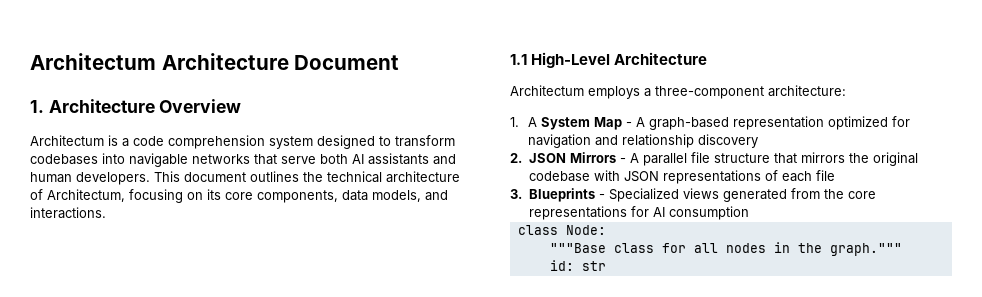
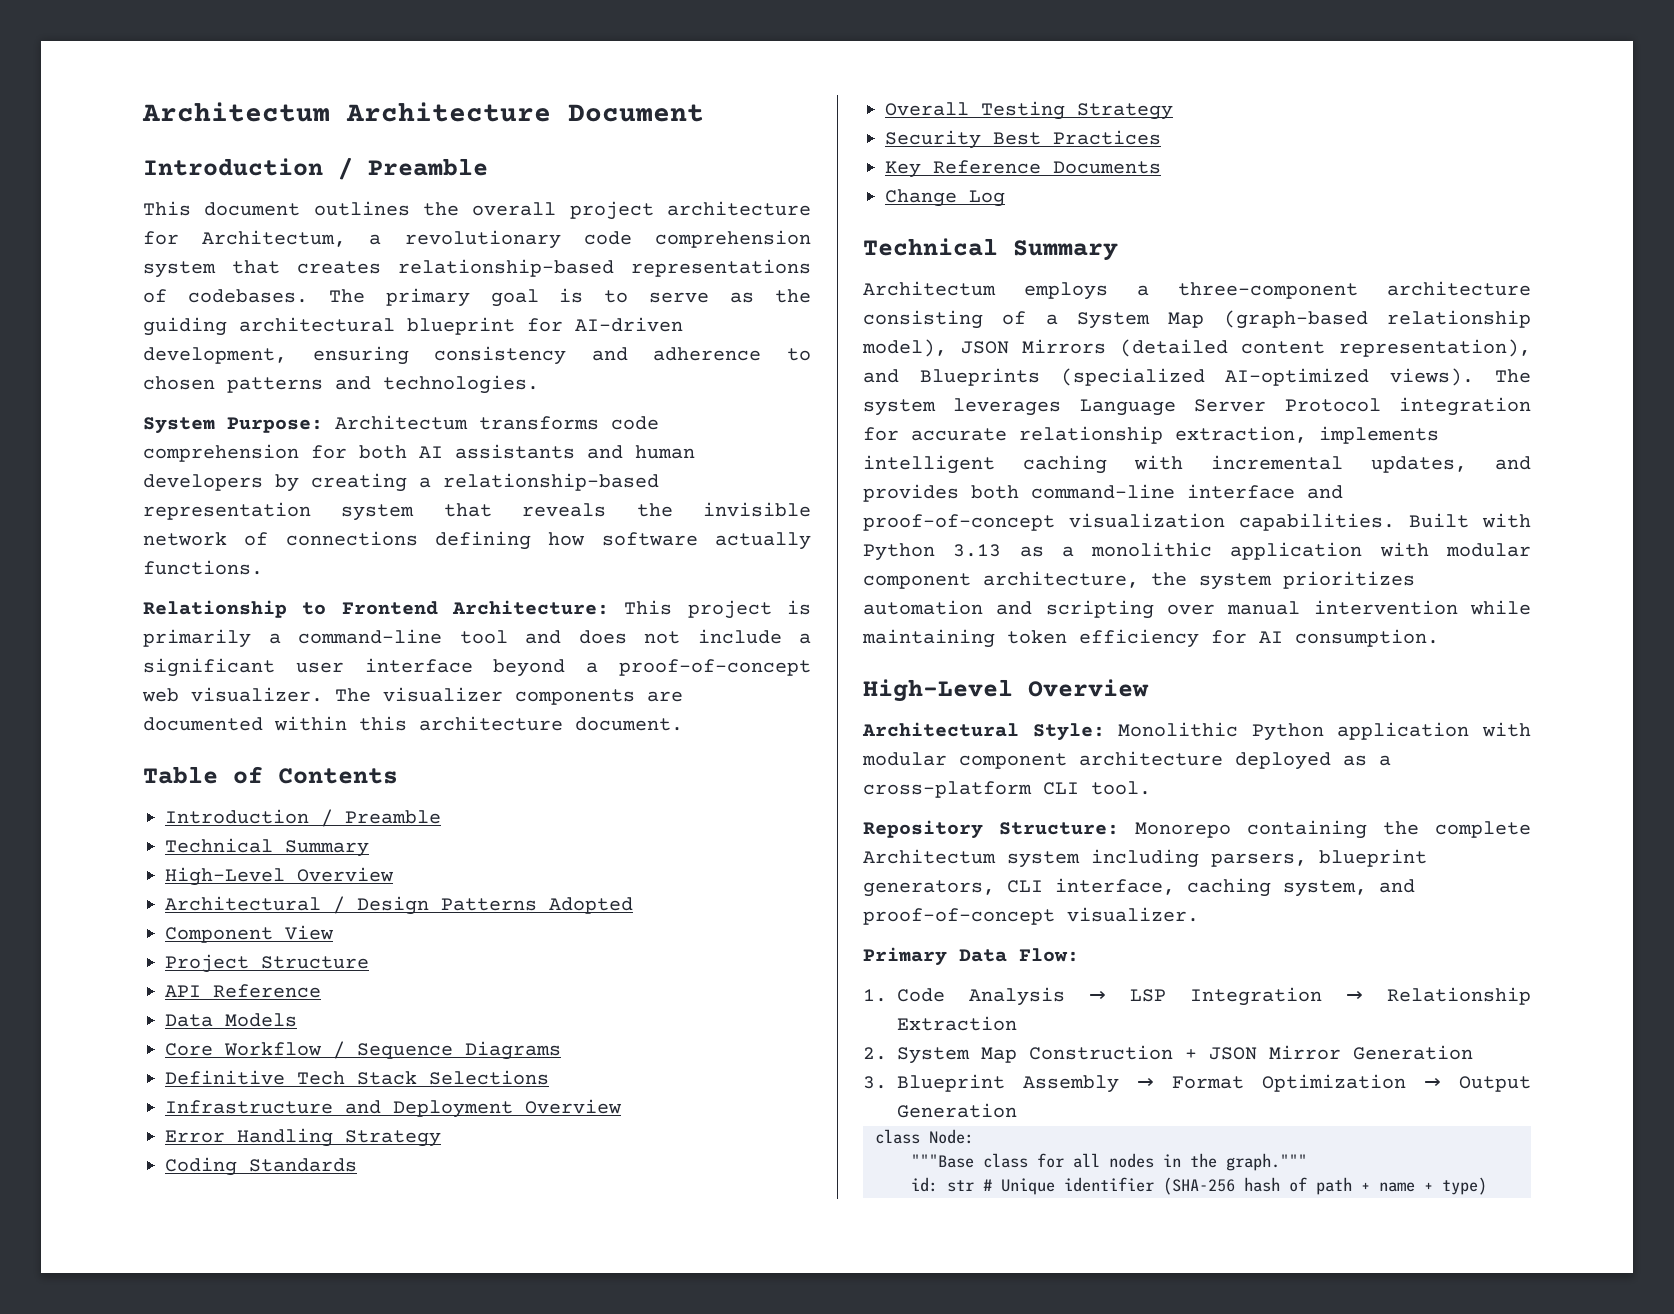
[30,99,242,113] [30,135,455,149] [30,153,316,167] 1. Architecture Overview // Architectum is a code comprehension system designed to transform codebases into navigable networks that serve -> [143,157,488,180] [143,201,811,220] [143,230,811,249] [143,259,811,278] [143,288,812,307] [143,317,683,336] [143,346,812,365] [143,375,539,394] [143,415,659,434] [143,444,347,462] Introduction / Preamble // This document outlines the overall project architecture for Architectum, a revolutionary code comprehension system that creates relationship-based representations of codebases. The primary goal is to serve as the guiding architectural blueprint for AI-driven development, ensuring consistency and adherence to chosen patterns and technologies. // System Purpose: Architectum transforms code comprehension for
[76,171,460,185] [30,189,448,203] [30,207,106,219] [510,52,708,68] [510,85,846,99] [510,116,911,130] [528,134,759,148] [510,152,918,166] [528,170,835,184] [510,188,876,202] [528,206,749,220] developers. This document outlines the technical architecture of Architectum, focusing on its core components, data models, and interactions. // 1.1 High-Level Architecture // Architectum employs a three-component architecture: // 1. A System Map - A graph-based representation optimized for navigation and relationship discovery // 2. JSON Mirrors - A parallel file structure that mirrors the original codebase with JSON representations of each file // 3. Blueprints - Specialized views generated from the core representations for AI consumption -> [143,473,659,492] [143,502,811,521] [143,531,811,550] [143,560,263,575] [143,600,811,619] [143,629,811,648] [143,658,811,677] [142,687,683,705] [143,716,683,731] [143,766,398,784] [165,809,441,827] [165,838,369,857] [165,867,394,886] [165,896,633,915] [165,925,334,943] [165,954,369,973] [165,984,321,998] [165,1013,297,1027] [165,1041,561,1060] [165,1070,549,1085] [165,1099,622,1118] [165,1128,441,1147] [165,1157,357,1176] [885,101,1173,120] [885,130,1161,149] [885,160,1161,178] [885,189,1005,207] [863,238,1118,261] [863,281,1531,300] [863,310,1531,329] [862,339,1531,357] [863,368,1531,386] [863,397,1531,416] [863,426,1439,444] [863,455,1531,474] [863,484,1343,502] [863,513,1531,531] [863,542,1531,561] [863,571,1415,590] [863,600,1531,619] [862,629,1439,648] [863,679,1149,702] [862,722,1531,741] [862,751,1391,770] [863,781,1151,798] [863,820,1531,839] [863,849,1427,868] [863,878,1415,897] [863,907,1199,925] [863,947,1079,966] [863,987,1531,1006] [897,1016,1017,1031] [863,1045,1473,1064] [863,1074,1531,1093] [897,1103,1017,1118] developers by creating a relationship-based representation system that reveals the invisible network of connections defining how software actually functions. // Relationship to Frontend Architecture: This project is primarily a command-line tool and does not include a significant user interface beyond a proof-of-concept web visualizer. The visualizer components are documented within this architecture document. // Table of Contents // Introduction / Preamble // Technical Summary // High-Level Overview // Architectural / Design Patterns Adopted // Component View // Project Structure // API Reference // Data Models // Core Workflow / Sequence Diagrams // Definitive Tech Stack Selections // Infrastructure and Deployment Overview // Error Handling Strategy // Coding Standards // Overall Testing Strategy // Security Best Practices // Key Reference Documents // Change Log // Technical Summary // Architectum employs a three-component architecture consisting of a System Map (graph-based relationship model), JSON Mirrors (detailed content representation), and Blueprints (specialized AI-optimized views). The system leverages Language Server Protocol integration for accurate relationship extraction, implements intelligent caching with incremental updates, and provides both command-line interface and proof-of-concept visualization capabilities. Built with Python 3.13 as a monolithic application with modular component architecture, the system prioritizes automation and scripting over manual intervention while maintaining token efficiency for AI consumption. // High-Level Overview // Architectural Style: Monolithic Python application with modular component architecture deployed as a cross-platform CLI tool. // Repository Structure: Monorepo containing the complete Architectum system including parsers, blueprint generators, CLI interface, caching system, and proof-of-concept visualizer. // Primary Data Flow: // 1. Code Analysis → LSP Integration → Relationship Extraction // 2. System Map Construction + JSON Mirror Generation // 3. Blueprint Assembly → Format Optimization → Output Generation
(606, 266) none -> [983,1177,1487,1195] # Unique identifier (SHA-256 hash of path + name + type)

